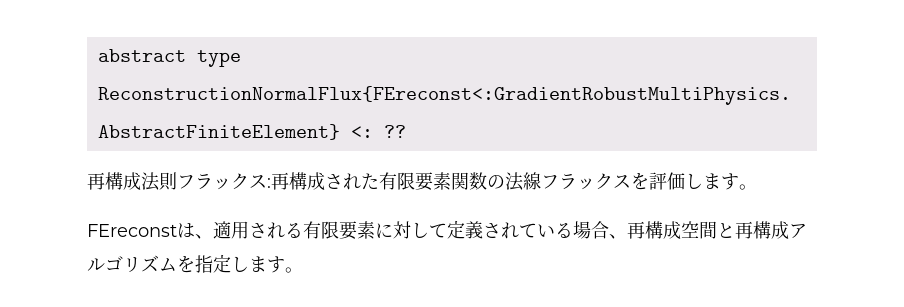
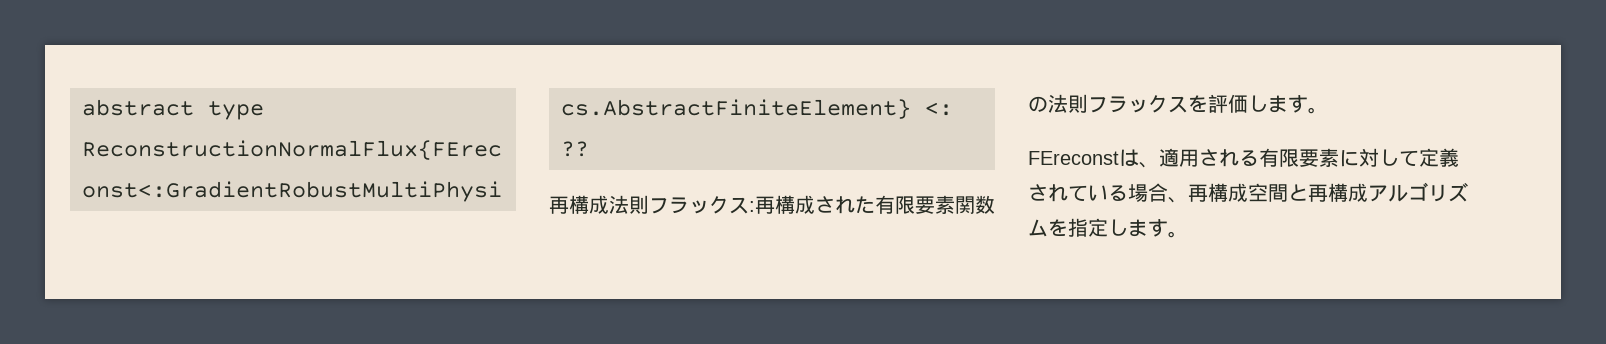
[523,172,541,190] 線 -> [1068,94,1088,113] 則

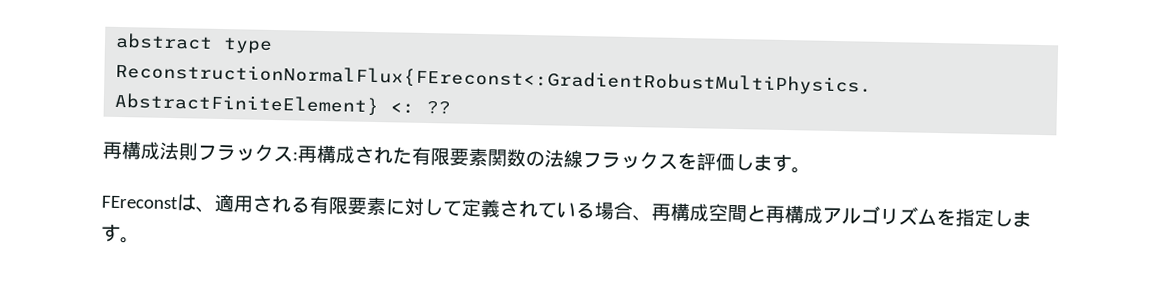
[1068,94,1088,113] 則 -> [563,149,583,169] 線

